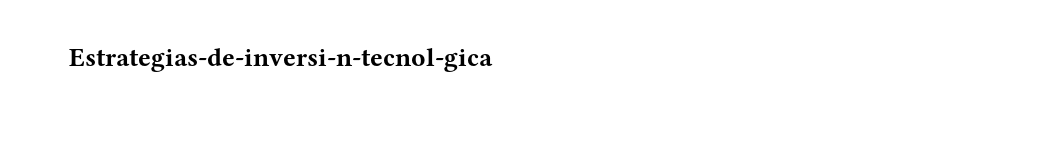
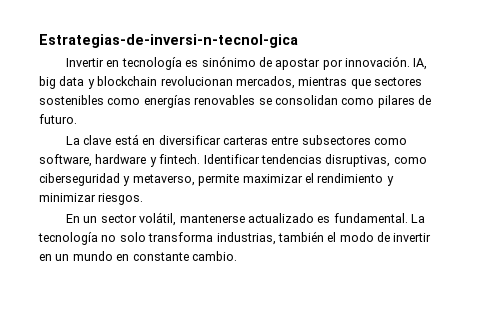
(493, 60) none -> [66,56,428,70] [39,76,422,89] [39,95,431,108] [39,114,77,124] [66,134,408,145] [39,154,427,167] [39,173,394,186] [39,193,144,205] [66,212,426,226] [38,231,432,245] [39,251,237,261] // Invertir en tecnología es sinónimo de apostar por innovación. IA, big data y blockchain revolucionan mercados, mientras que sectores sostenibles como energías renovables se consolidan como pilares de futuro. // La clave está en diversificar carteras entre subsectores como software, hardware y fintech. Identificar tendencias disruptivas, como ciberseguridad y metaverso, permite maximizar el rendimiento y minimizar riesgos. // En un sector volátil, mantenerse actualizado es fundamental. La tecnología no solo transforma industrias, también el modo de invertir en un mundo en constante cambio.

